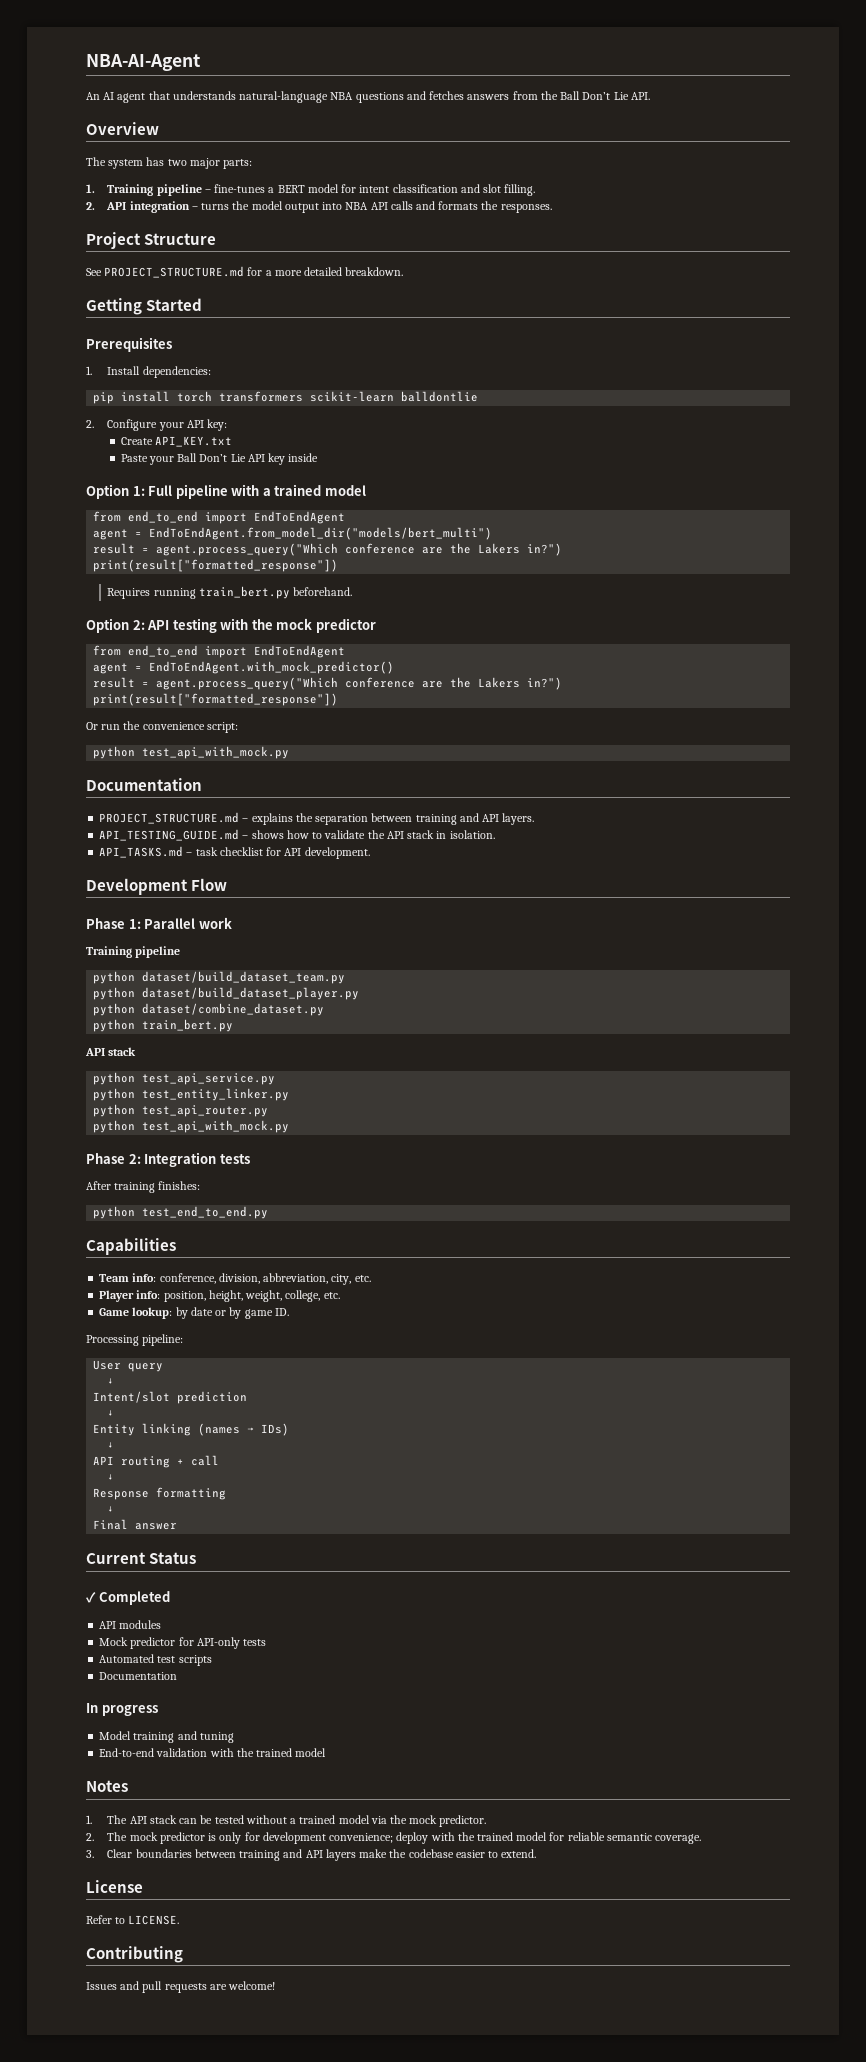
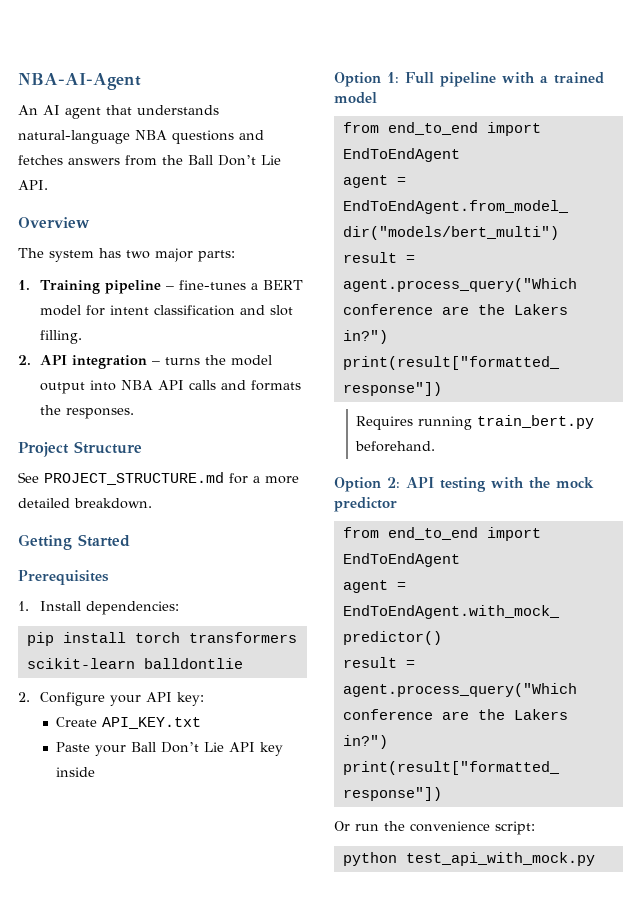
[86,778,202,791] [99,812,535,825] [99,829,495,841] [99,846,370,859] [86,878,228,895] [86,917,232,929] [86,946,181,958] [93,971,346,984] [93,987,360,1000] [93,1003,325,1016] [93,1019,234,1032] [85,1047,137,1056] [93,1072,276,1085] [93,1088,290,1101] [93,1104,269,1117] [93,1120,290,1133] [86,1152,250,1167] [86,1181,201,1193] [93,1206,269,1219] [86,1238,176,1255] [99,1273,371,1285] [99,1290,340,1302] [99,1307,289,1319] [86,1334,184,1346] [93,1360,164,1372] [107,1378,115,1385] [93,1391,248,1404] [107,1410,115,1417] [93,1423,290,1436] [107,1442,115,1449] [93,1455,220,1468] [107,1474,115,1481] [93,1487,227,1500] [107,1506,115,1513] [93,1519,178,1530] [86,1552,197,1564] [86,1591,170,1605] [99,1620,162,1629] [99,1637,267,1649] [99,1654,212,1666] [99,1672,178,1680] [86,1703,158,1716] [99,1731,234,1743] [99,1748,327,1757] [86,1780,128,1792] [86,1815,487,1827] [86,1832,702,1844] [86,1849,537,1861] [86,1880,143,1893] [86,1915,180,1925] [86,1946,183,1963] [86,1981,276,1993] // Documentation // PROJECT_STRUCTURE.md – explains the separation between training and API layers. // API_TESTING_GUIDE.md – shows how to validate the API stack in isolation. // API_TASKS.md – task checklist for API development. // Development Flow // Phase 1: Parallel work // Training pipeline // python dataset/build_dataset_team.py // python dataset/build_dataset_player.py // python dataset/combine_dataset.py // python train_bert.py // API stack // python test_api_service.py // python test_entity_linker.py // python test_api_router.py // python test_api_with_mock.py // Phase 2: Integration tests // After training finishes: // python test_end_to_end.py // Capabilities // Team info: conference, division, abbreviation, city, etc. // Player info: position, height, weight, college, etc. // Game lookup: by date or by game ID. // Processing pipeline: // User query // ↓ // Intent/slot prediction // ↓ // Entity linking (names → IDs) // ↓ // API routing + call // ↓ // Response formatting // ↓ // Final answer // Current Status // ✓ Completed // API modules // Mock predictor for API-only tests // Automated test scripts // Documentation // In progress // Model training and tuning // End-to-end validation with the trained model // Notes // 1. The API stack can be tested without a trained model via the mock predictor. // 2. The mock predictor is only for development convenience; deploy with the trained model for reliable semantic coverage. // 3. Clear boundaries between training and API layers make the codebase easier to extend. // License // Refer to LICENSE. // Contributing // Issues and pull requests are welcome! -> (595, 859) none

